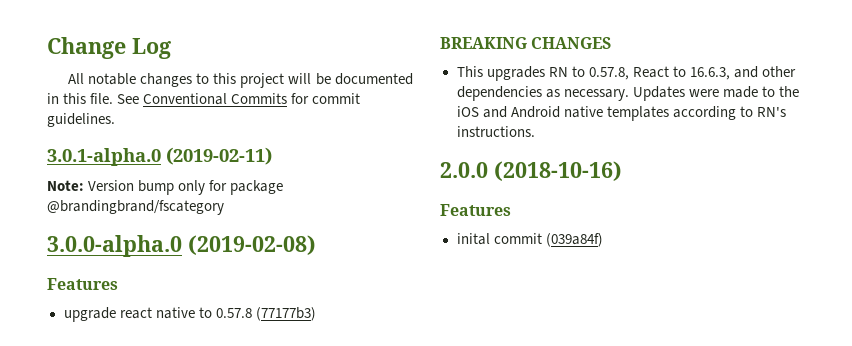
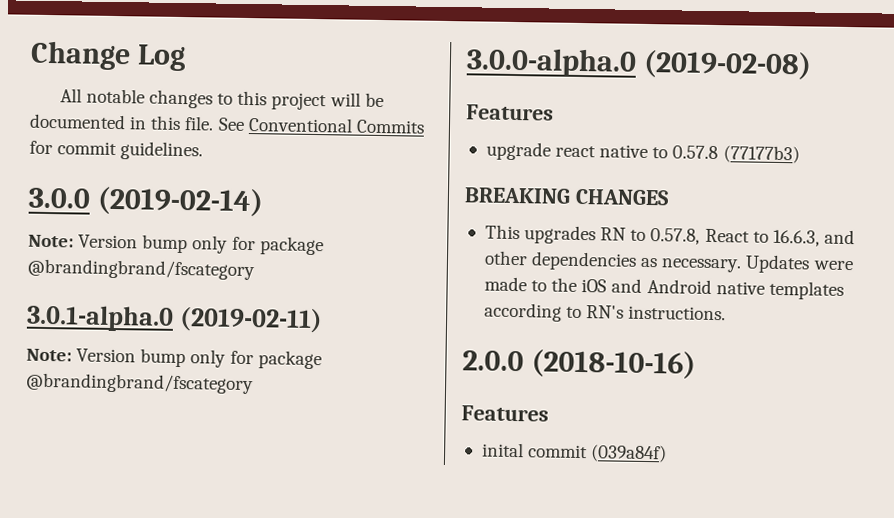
(115, 120) none -> [28,186,264,217] [28,234,324,256] [27,258,255,281] // 3.0.0 (2019-02-14) // Note: Version bump only for package @brandingbrand/fscategory

